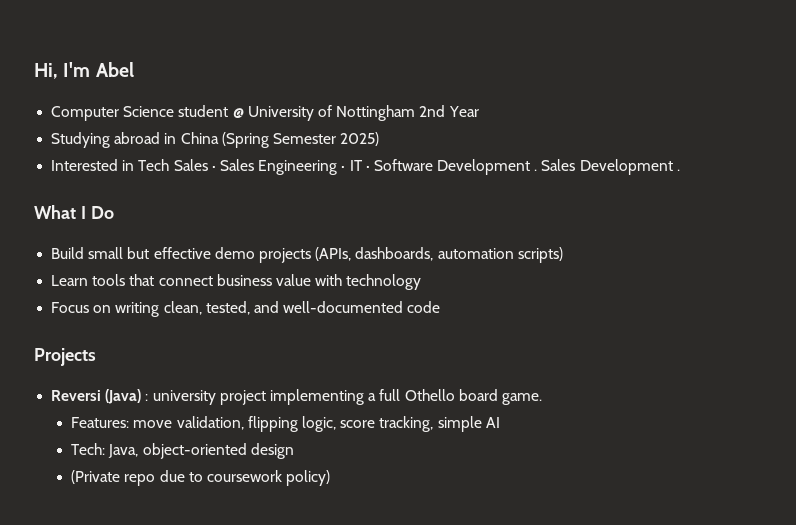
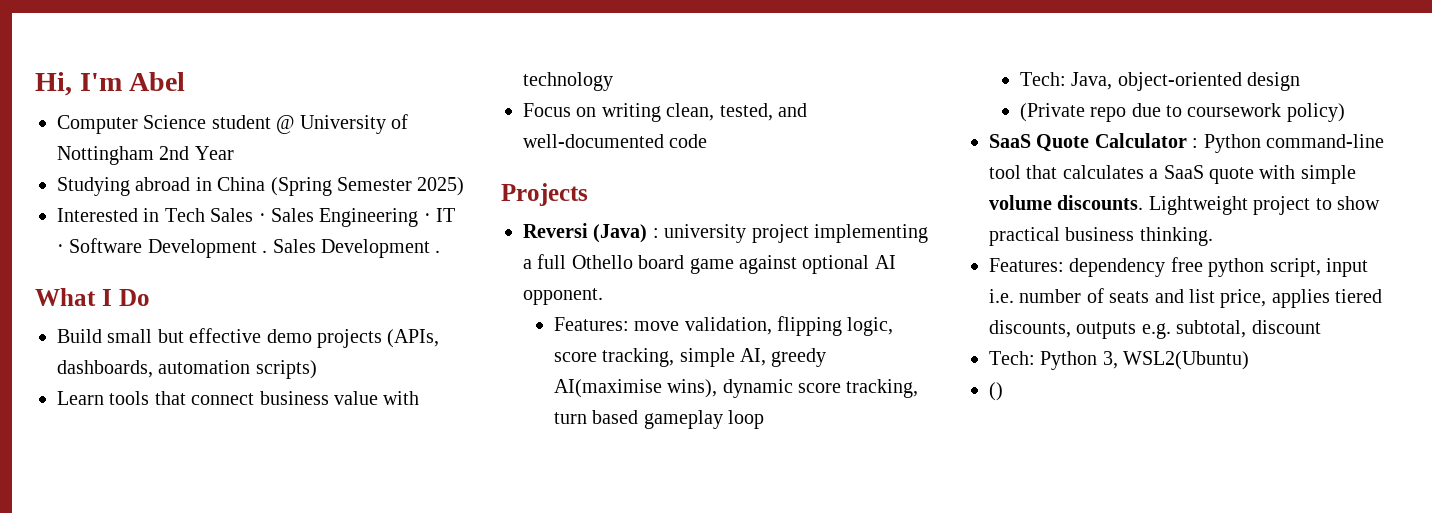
[501,393,542,405] game. -> [689,255,896,274] [523,288,603,305] game against optional AI opponent.
[485,417,500,428] AI -> [740,348,827,367] [553,379,919,398] [553,410,765,429] AI, greedy AI(maximise wins), dynamic score tracking, turn based gameplay loop
(331, 478) none -> [989,133,1384,153] [989,165,1356,184] [989,195,1380,215] [989,227,1213,246] [989,257,1368,277] [989,288,1383,308] [989,320,1321,339] [989,351,1250,370] [989,382,1003,401] // SaaS Quote Calculator : Python command-line tool that calculates a SaaS quote with simple volume discounts. Lightweight project to show practical business thinking. // Features: dependency free python script, input i.e. number of seats and list price, applies tiered discounts, outputs e.g. subtotal, discount // Tech: Python 3, WSL2(Ubuntu) // ()

